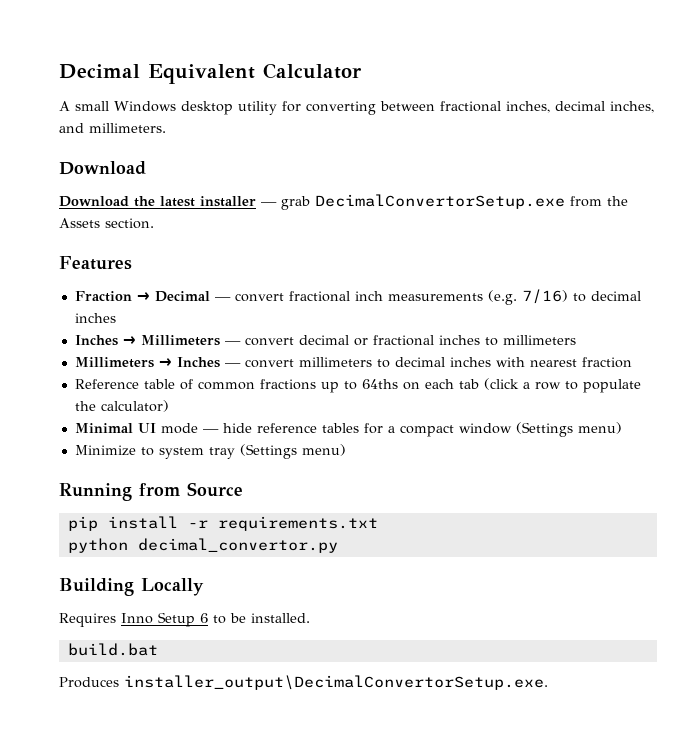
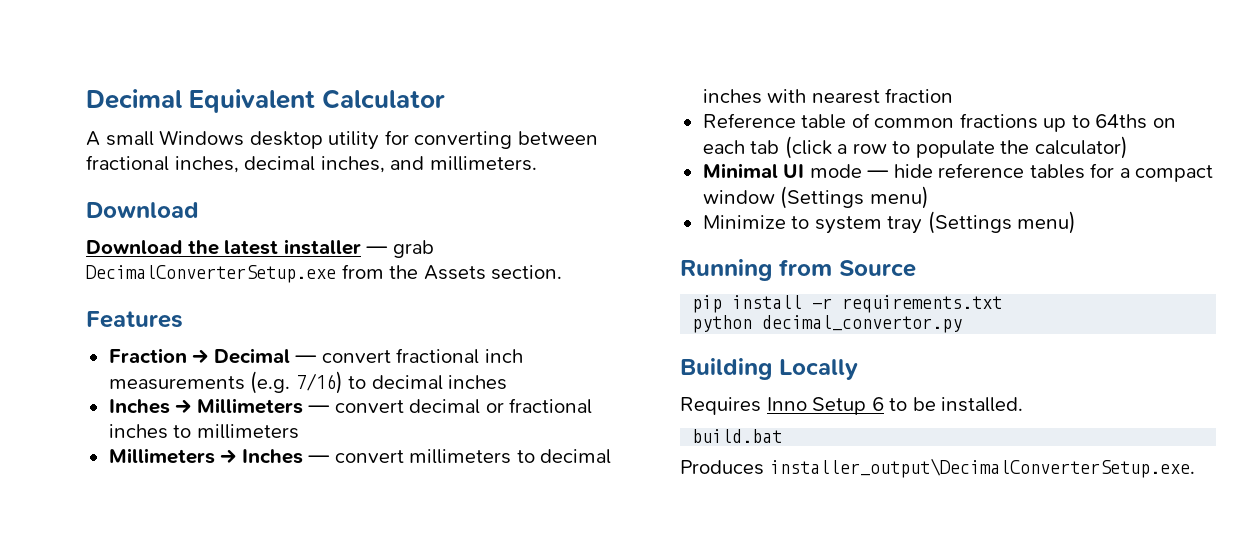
[315,194,565,209] DecimalConvertorSetup.exe -> [86,265,336,283] DecimalConverterSetup.exe
[124,675,548,690] installer_output\DecimalConvertorSetup.exe. -> [769,458,1195,478] installer_output\DecimalConverterSetup.exe.

